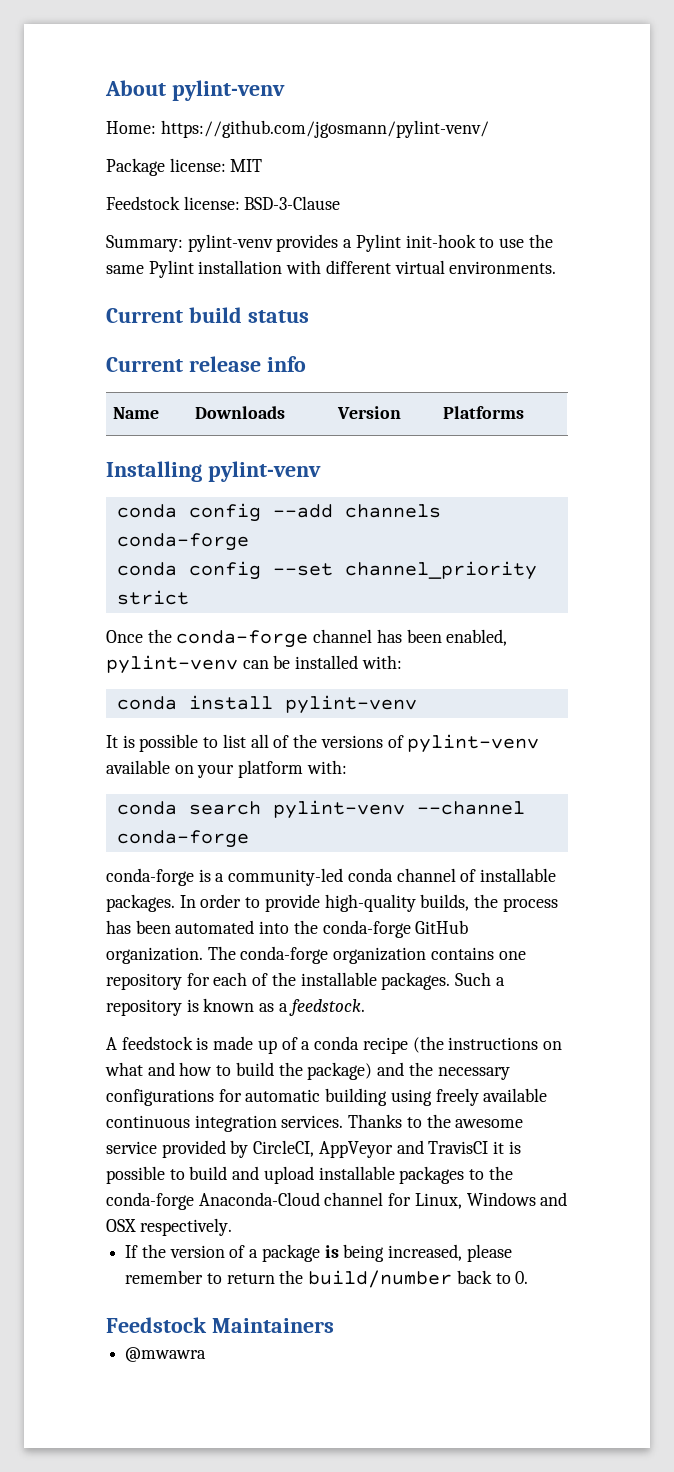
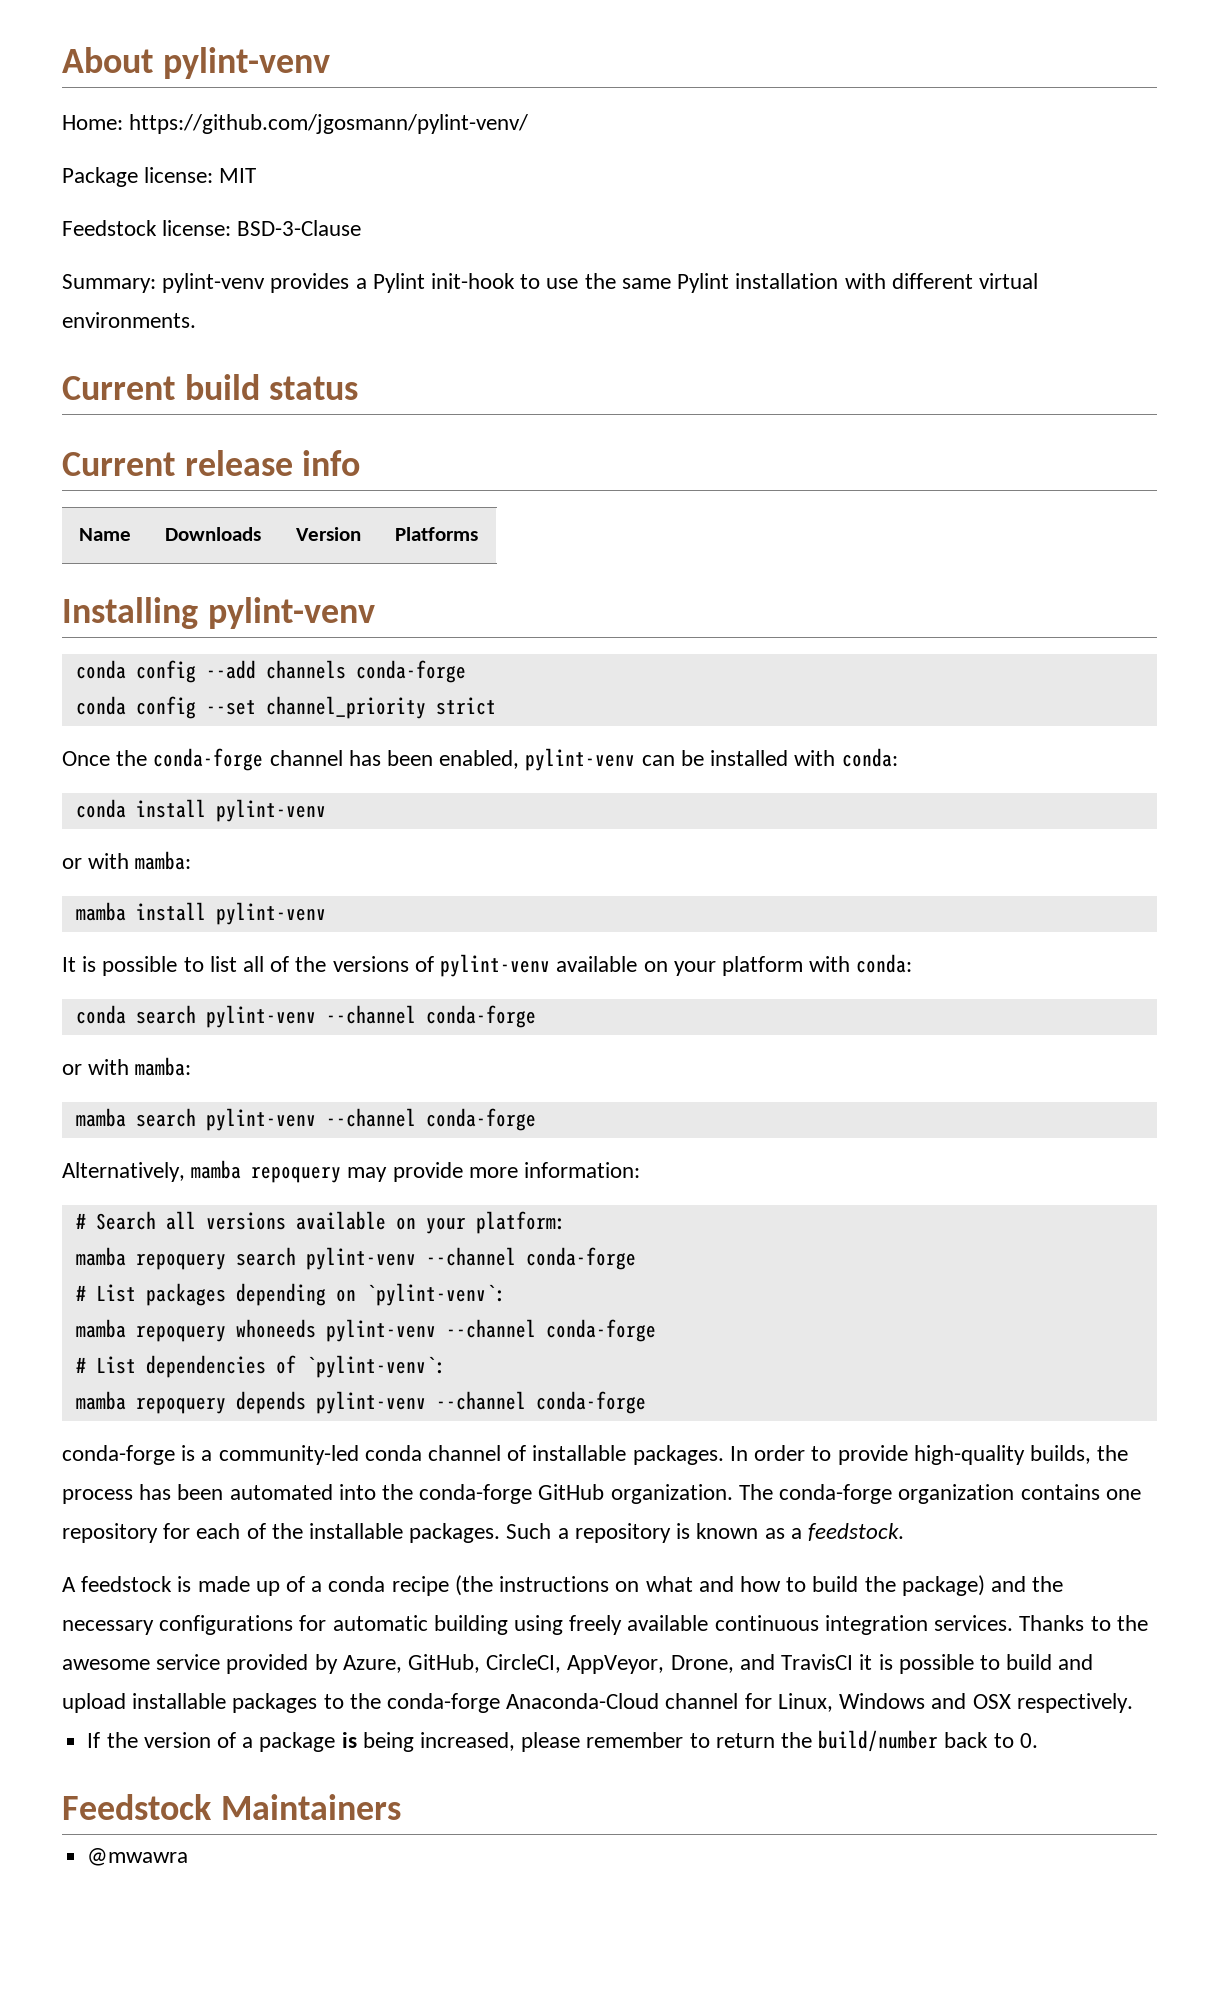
[361,655,402,669] with: -> [794,748,898,767] with conda:
(417, 704) none -> [62,851,192,870] [75,902,326,925] // or with mamba: // mamba install pylint-venv
[306,760,347,774] with: -> [809,954,913,973] with conda:
(249, 839) none -> [62,1057,192,1076] [75,1108,536,1131] [62,1160,641,1183] [75,1211,566,1234] [75,1247,636,1270] [75,1283,506,1306] [75,1319,656,1342] [75,1355,446,1378] [75,1391,646,1414] // or with mamba: // mamba search pylint-venv --channel conda-forge // Alternatively, mamba repoquery may provide more information: // # Search all versions available on your platform: // mamba repoquery search pylint-venv --channel conda-forge // # List packages depending on `pylint-venv`: // mamba repoquery whoneeds pylint-venv --channel conda-forge // # List dependencies of `pylint-venv`: // mamba repoquery depends pylint-venv --channel conda-forge
[253,1140,393,1158] CircleCI, AppVeyor -> [342,1654,734,1674] Azure, GitHub, CircleCI, AppVeyor, Drone,

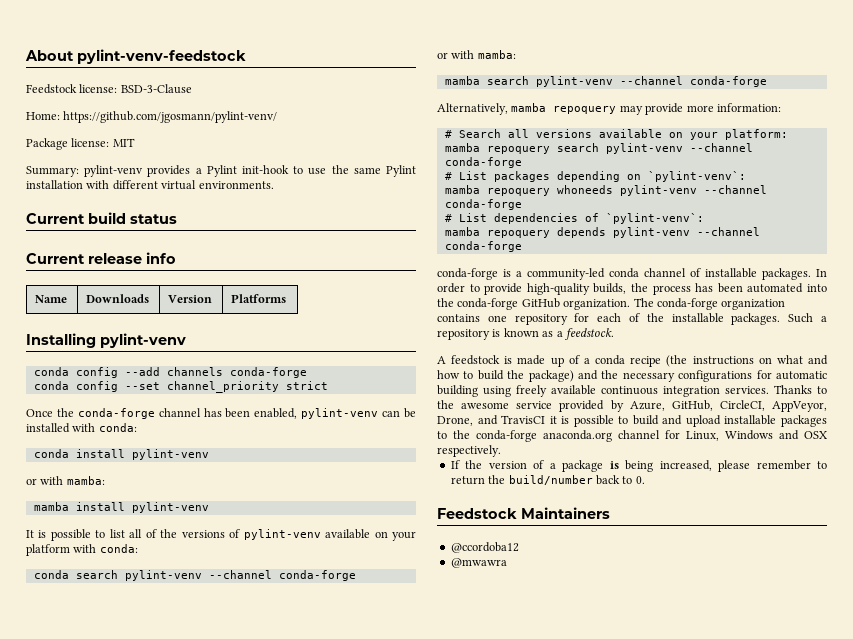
[162,47,330,79] pylint-venv -> [77,49,246,64] [26,84,192,94] pylint-venv-feedstock // Feedstock license: BSD-3-Clause
[62,220,362,236] // Feedstock license: BSD-3-Clause -> (135, 142) none
[506,1693,660,1709] Anaconda-Cloud -> [543,430,612,442] anaconda.org
(401, 1807) none -> [450,542,519,553] // @ccordoba12

